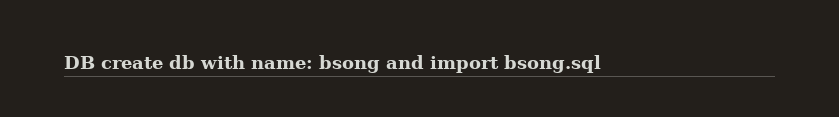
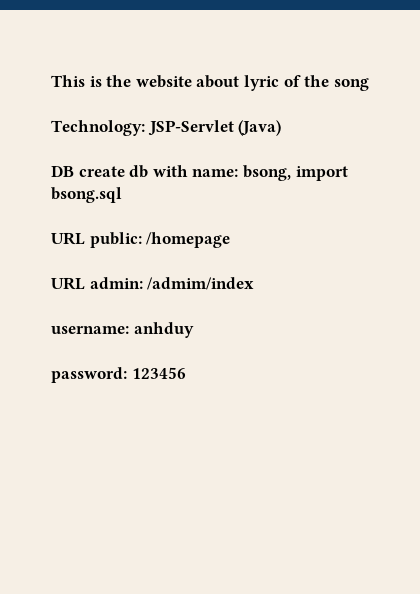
(64, 62) none -> [51,75,369,91] [51,120,282,136] This is the website about lyric of the song // Technology: JSP-Servlet (Java) //
[319,55,424,73] bsong and -> [242,165,291,181] bsong,
(601, 64) none -> [51,232,231,248] [51,277,255,290] [51,322,194,338] [51,367,186,383] // URL public: /homepage // URL admin: /admim/index // username: anhduy // password: 123456

